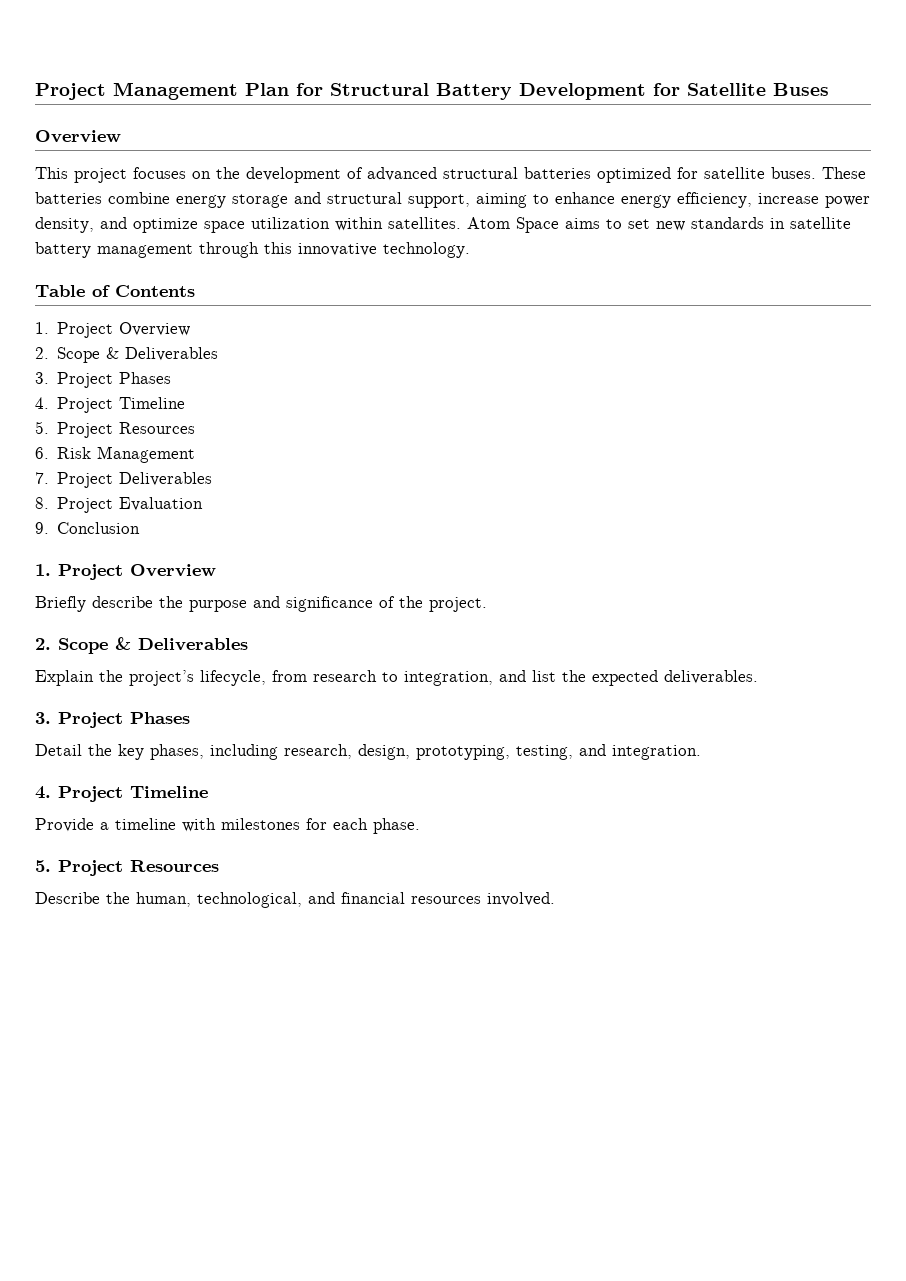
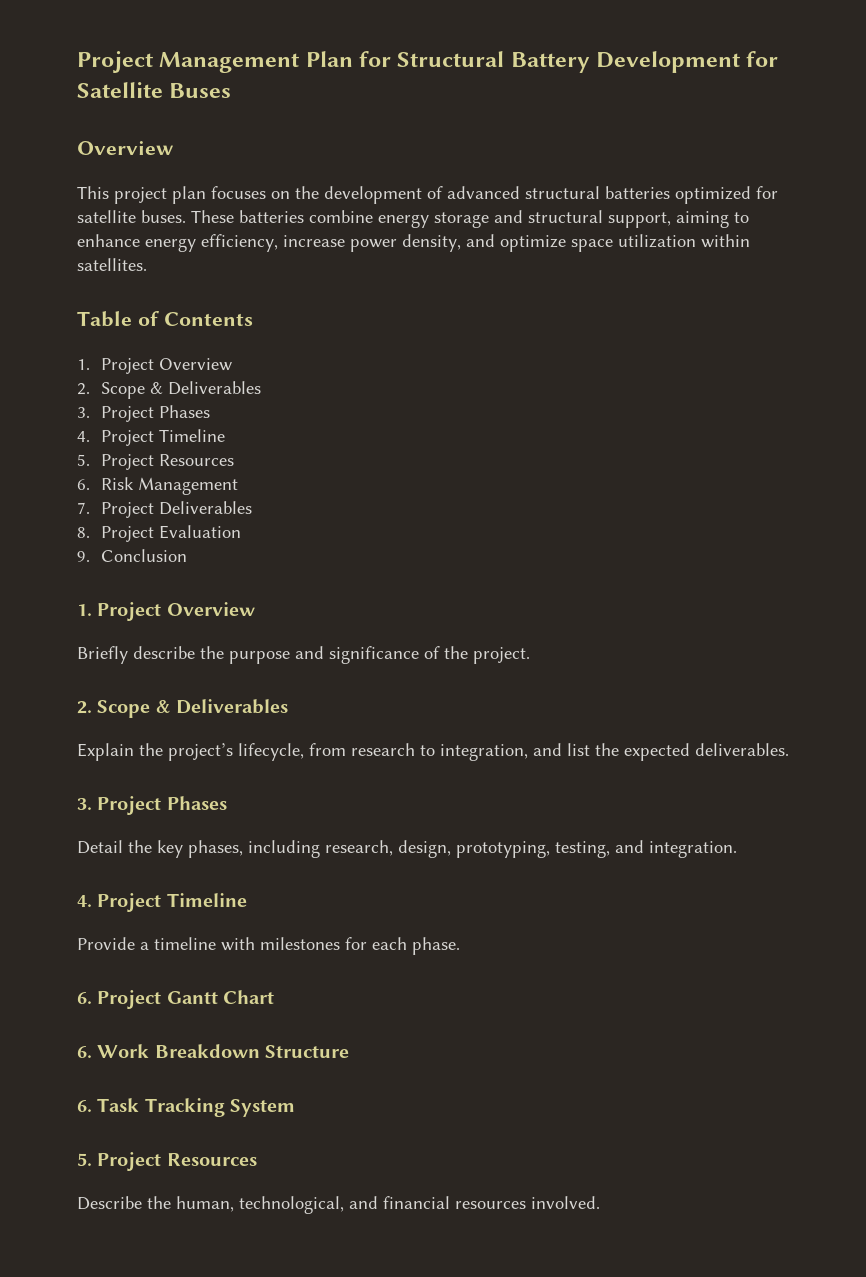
(127, 175) none -> [172,186,206,204] plan
[467,217,851,233] [35,242,470,258] Atom Space aims to set new standards in satellite battery management through this innovative technology. -> (147, 264) none
(420, 826) none -> [77,990,275,1009] [77,1044,350,1058] [77,1098,296,1117] // 6. Project Gantt Chart // 6. Work Breakdown Structure // 6. Task Tracking System

